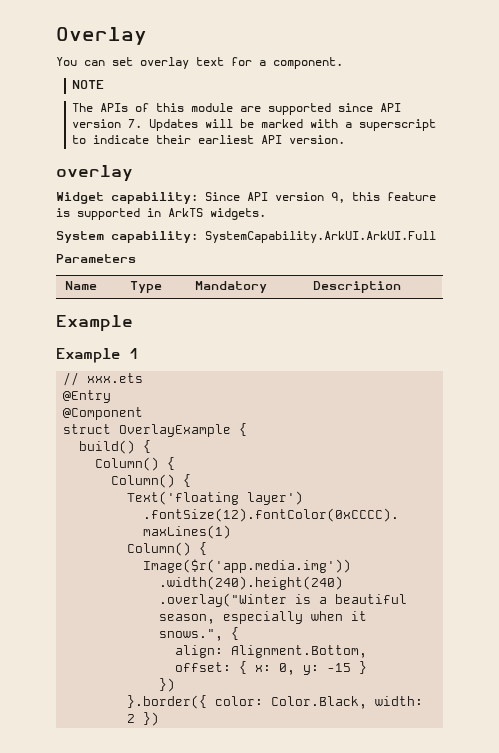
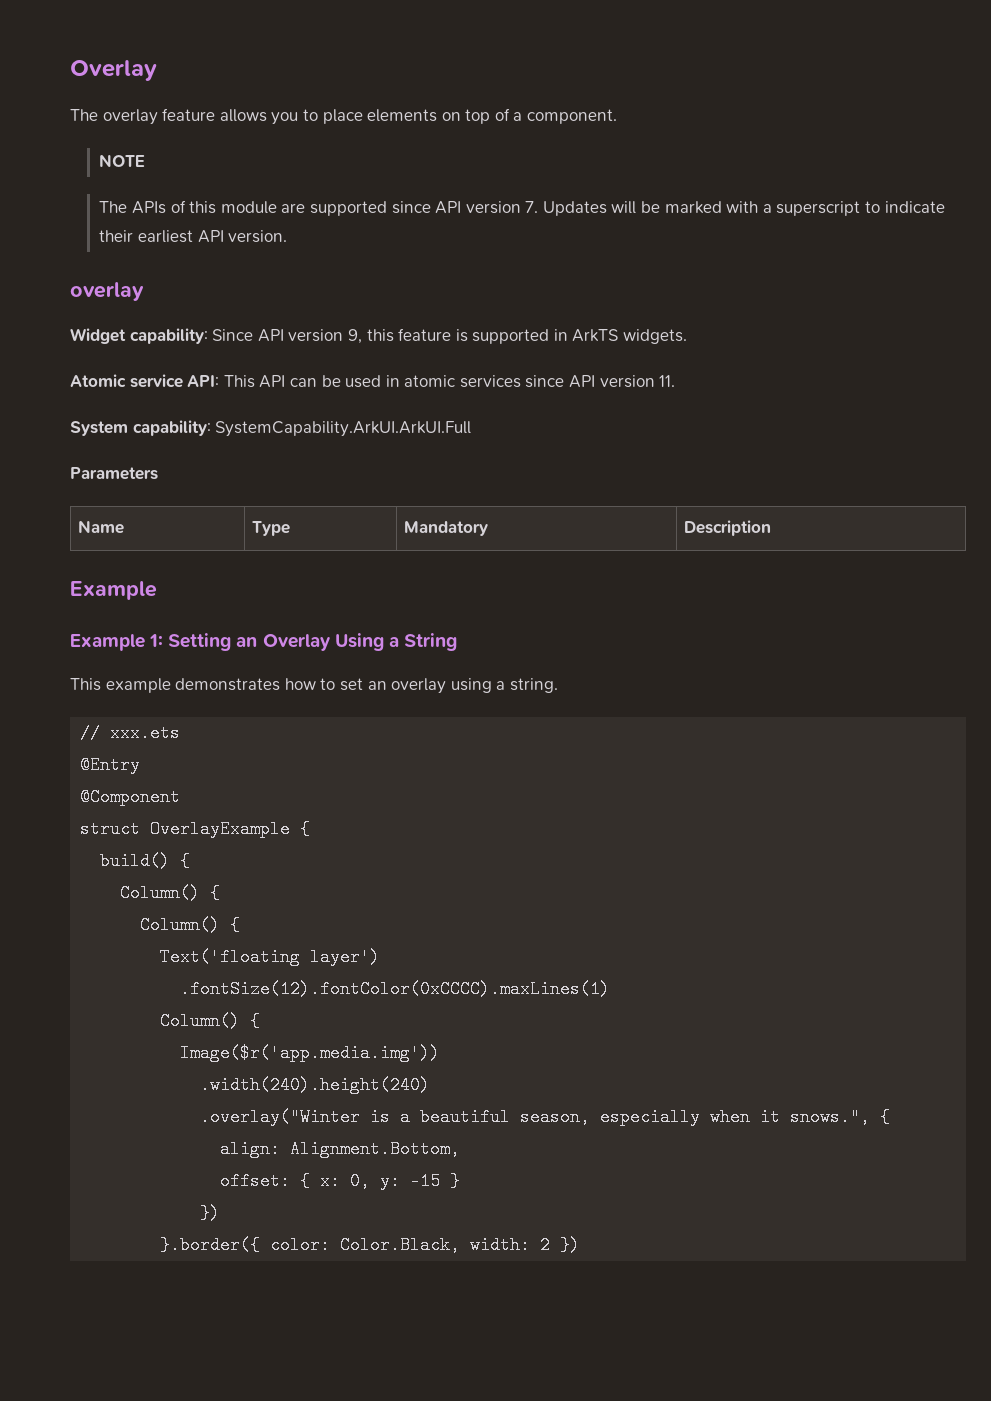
[56,57,252,69] You can set overlay text for -> [70,108,510,125] The overlay feature allows you to place elements on top of
(266, 214) none -> [70,374,676,388] // Atomic service API: This API can be used in atomic services since API version 11.
[129,348,138,359] 1 -> [149,633,457,651] [70,678,558,694] 1: Setting an Overlay Using a String // This example demonstrates how to set an overlay using a string.

